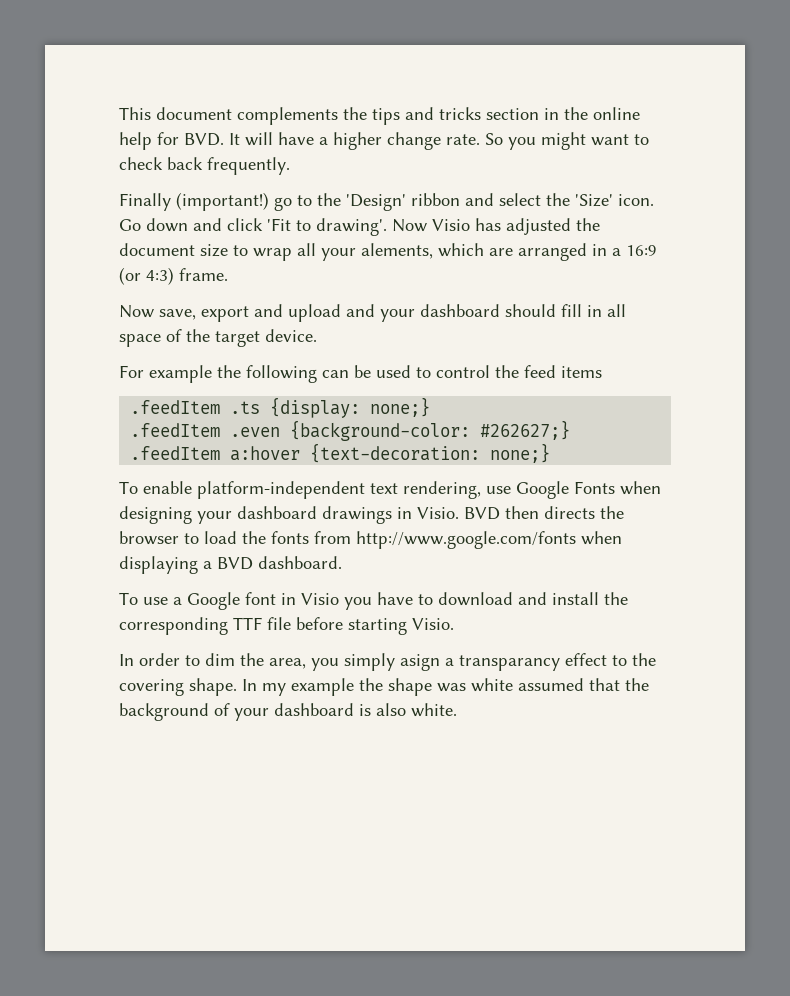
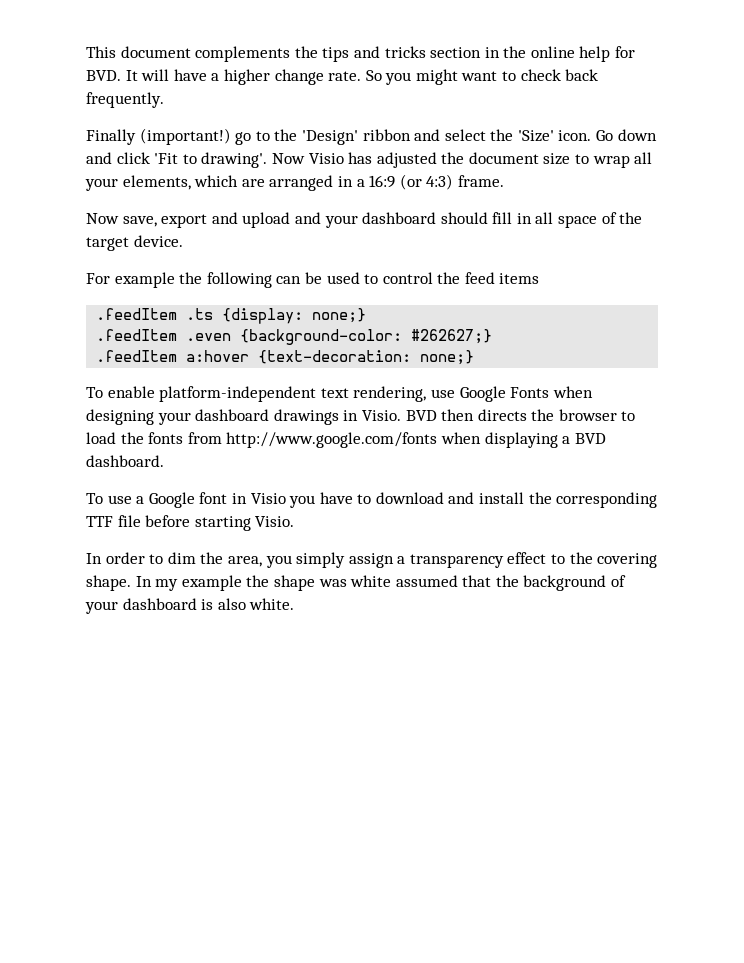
[361,243,433,259] alements, -> [122,175,191,190] elements,
[400,654,560,671] asign a transparancy -> [348,553,504,568] assign a transparency

